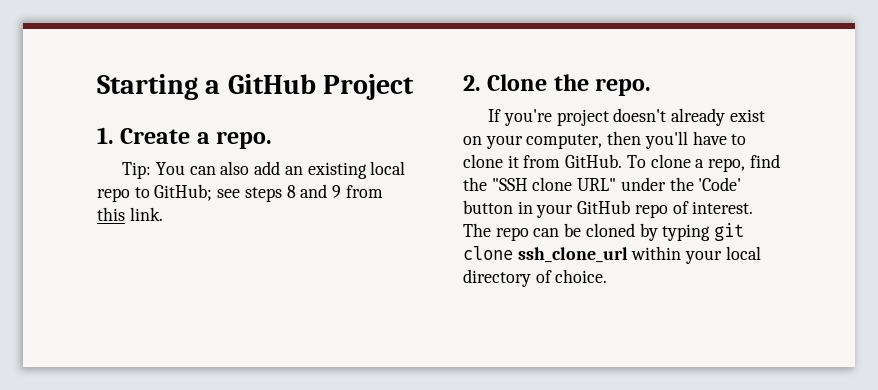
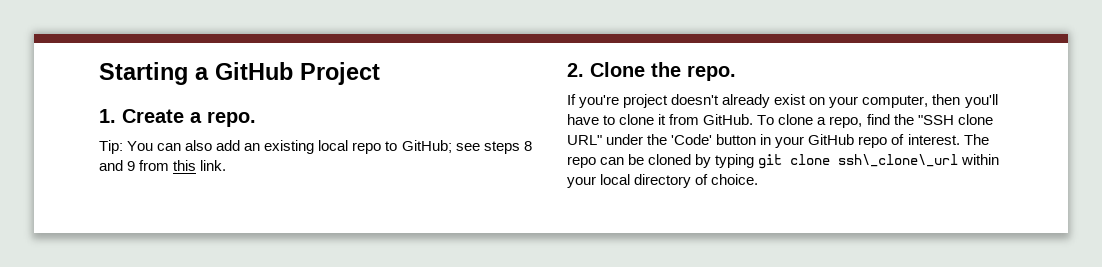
[517,247,628,263] ssh_clone_url -> [838,154,959,167] ssh\_clone\_url

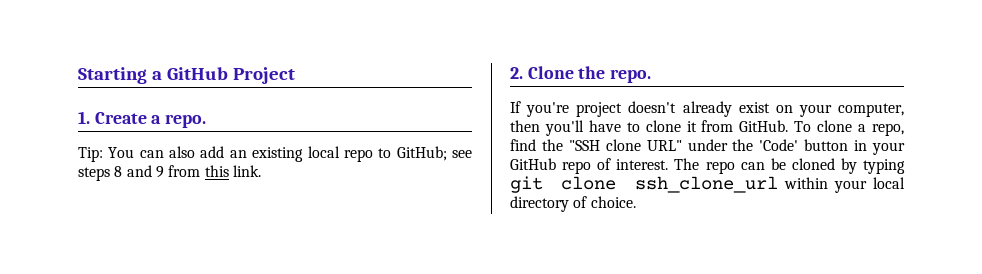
[838,154,959,167] ssh\_clone\_url -> [634,176,778,193] ssh_clone_url

